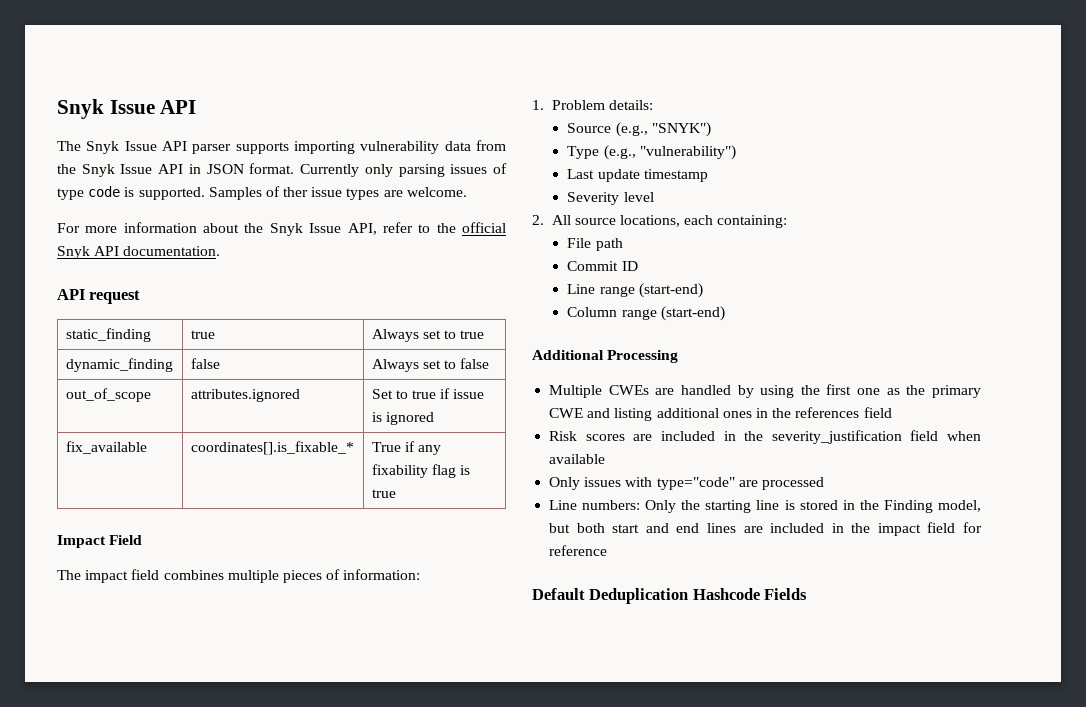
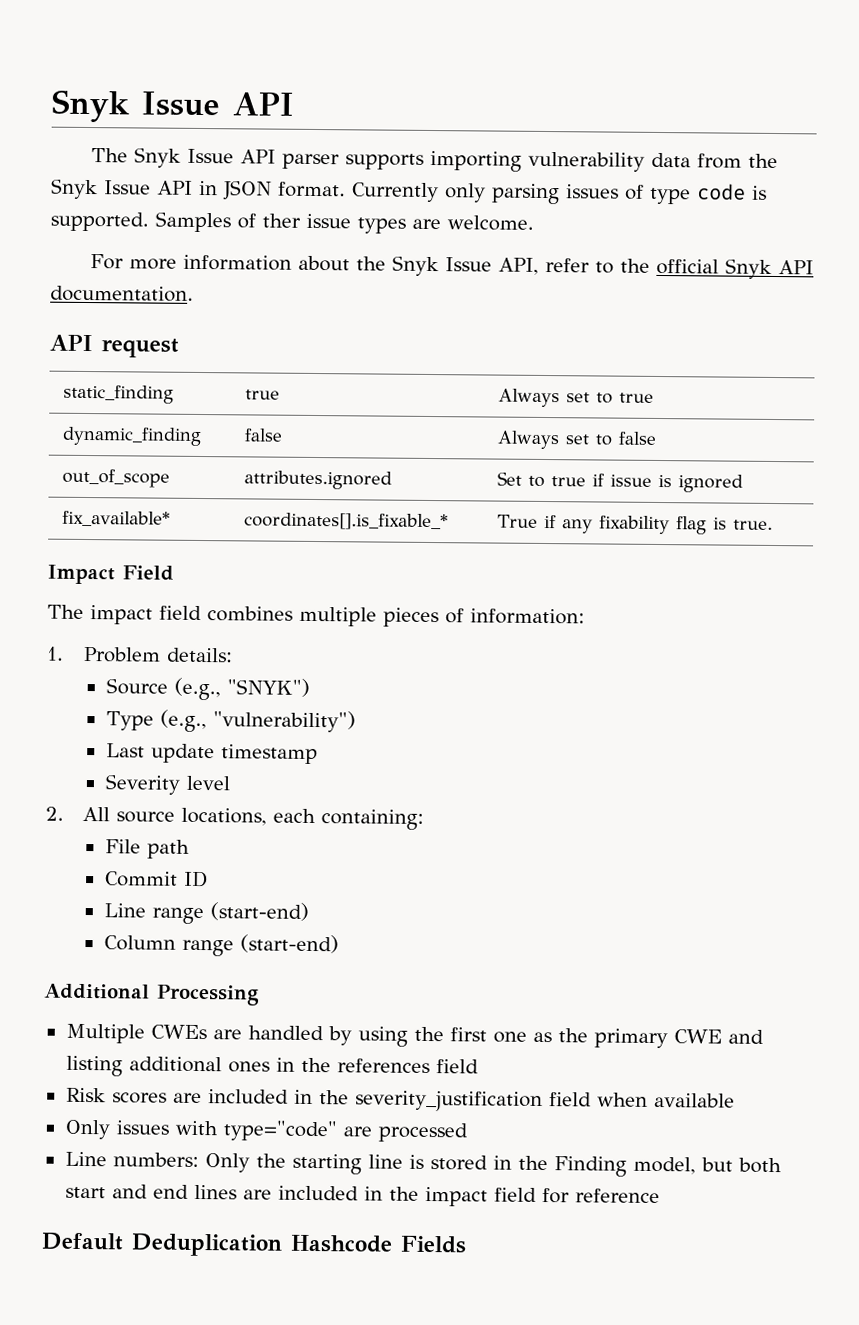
[65,441,147,454] fix_available -> [61,510,170,527] fix_available*
[371,489,396,498] true -> [732,519,773,530] true.

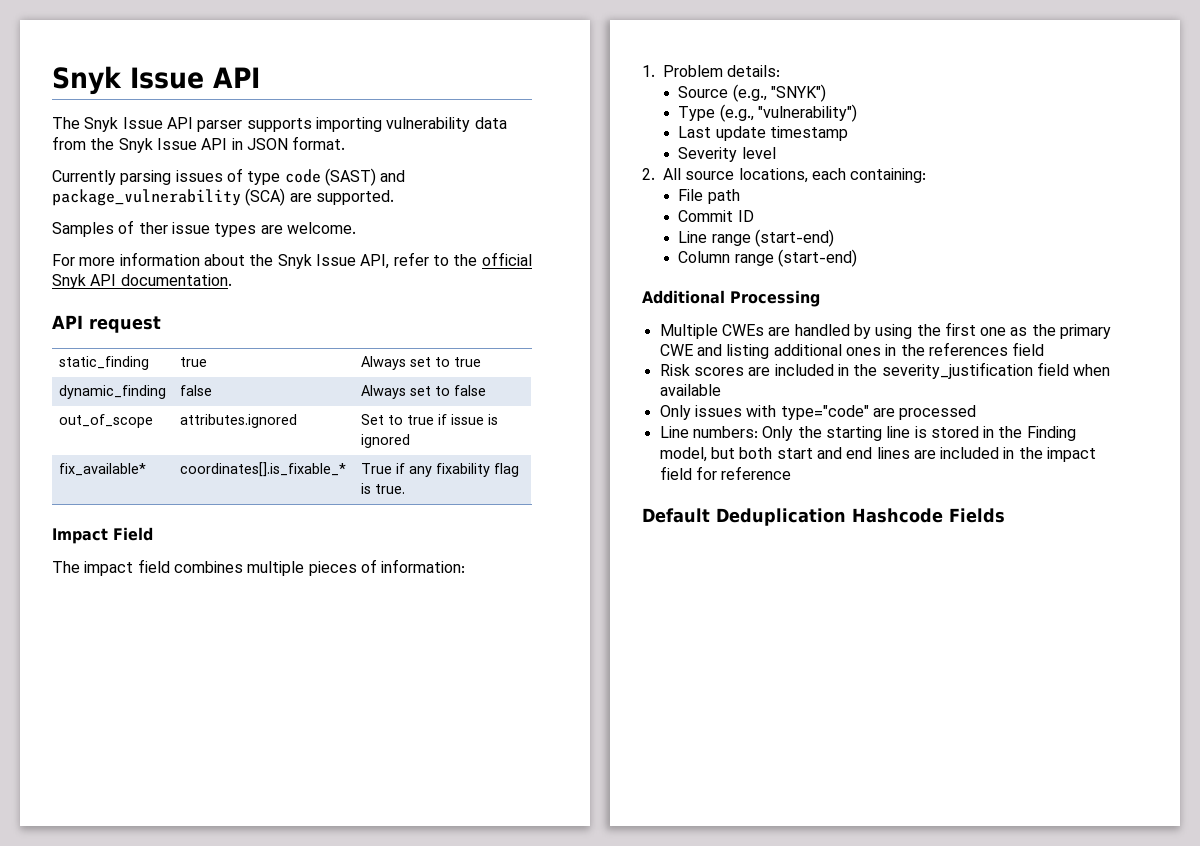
[352,182,486,203] Currently only -> [52,170,116,185] // Currently
[752,185,767,200] is -> [324,168,406,186] [52,188,312,206] (SAST) and package_vulnerability (SCA) are
(149, 221) none -> (394, 197) //

